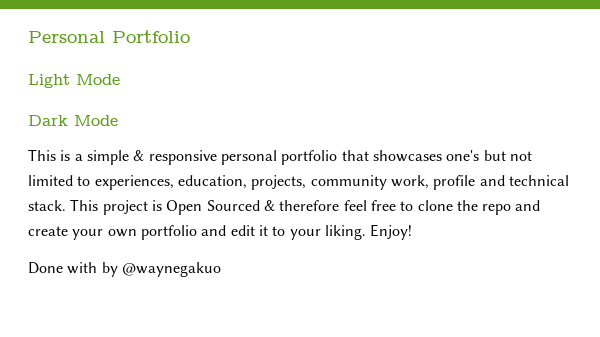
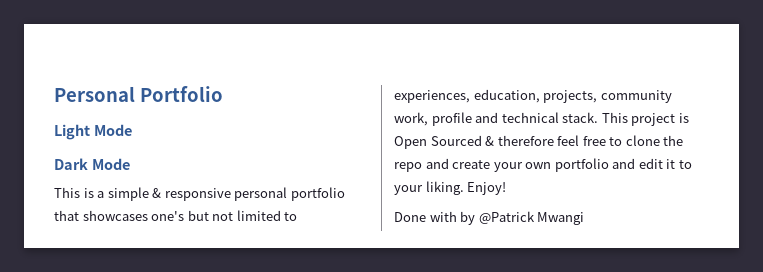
[121,262,221,277] @waynegakuo -> [478,211,585,225] @Patrick Mwangi

